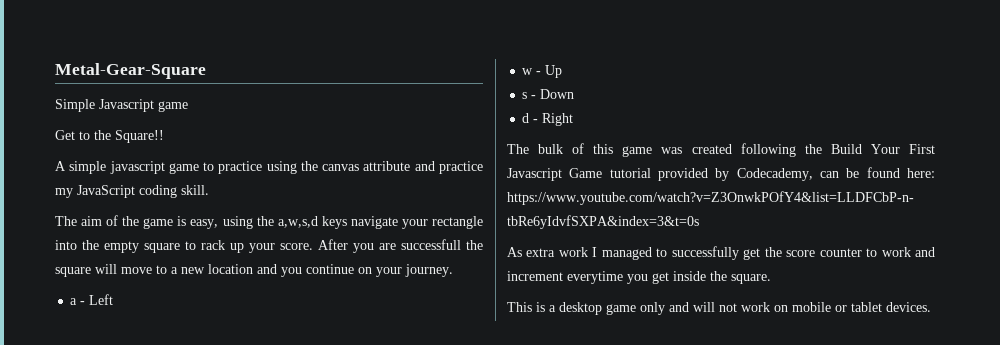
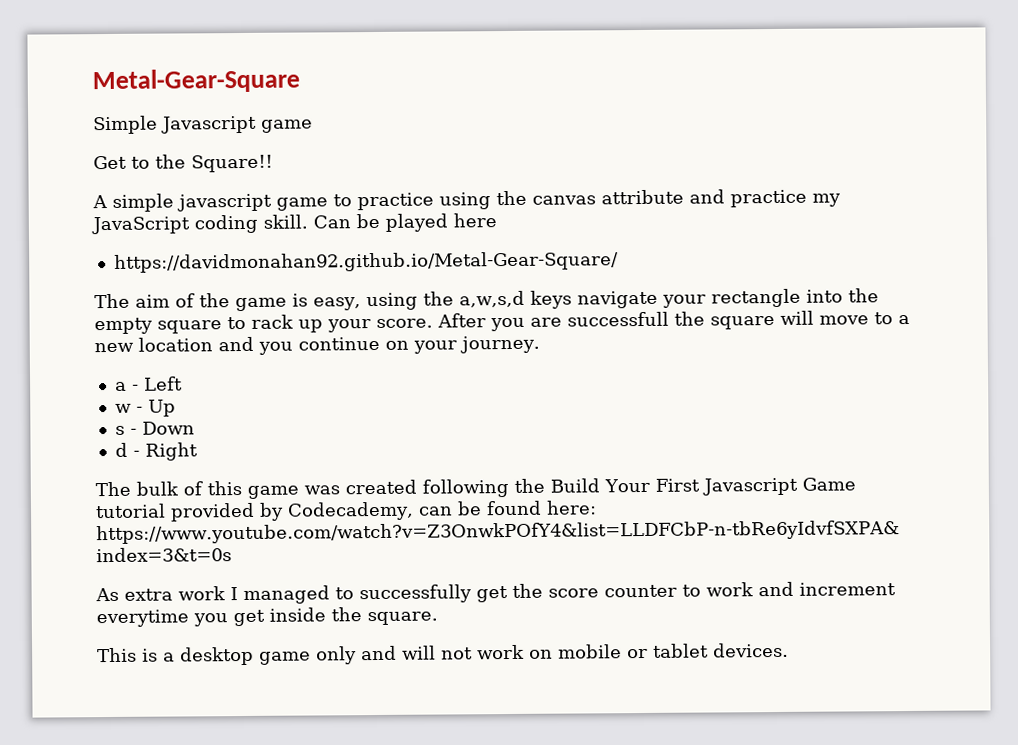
(209, 190) none -> [313,213,497,232] [113,251,619,273] Can be played here // https://davidmonahan92.github.io/Metal-Gear-Square/

